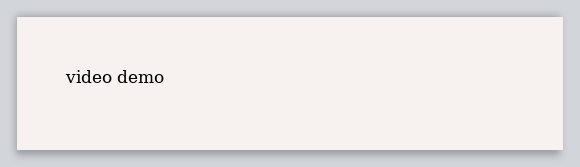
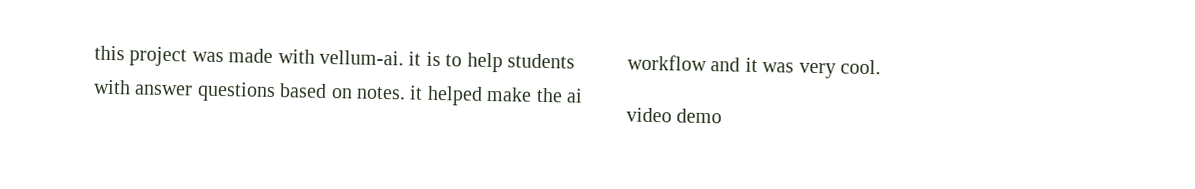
(65, 76) none -> [94,45,575,73] [93,79,583,106] [627,54,881,79] this project was made with vellum-ai. it is to help students with answer questions based on notes. it helped make the ai workflow and it was very cool. //

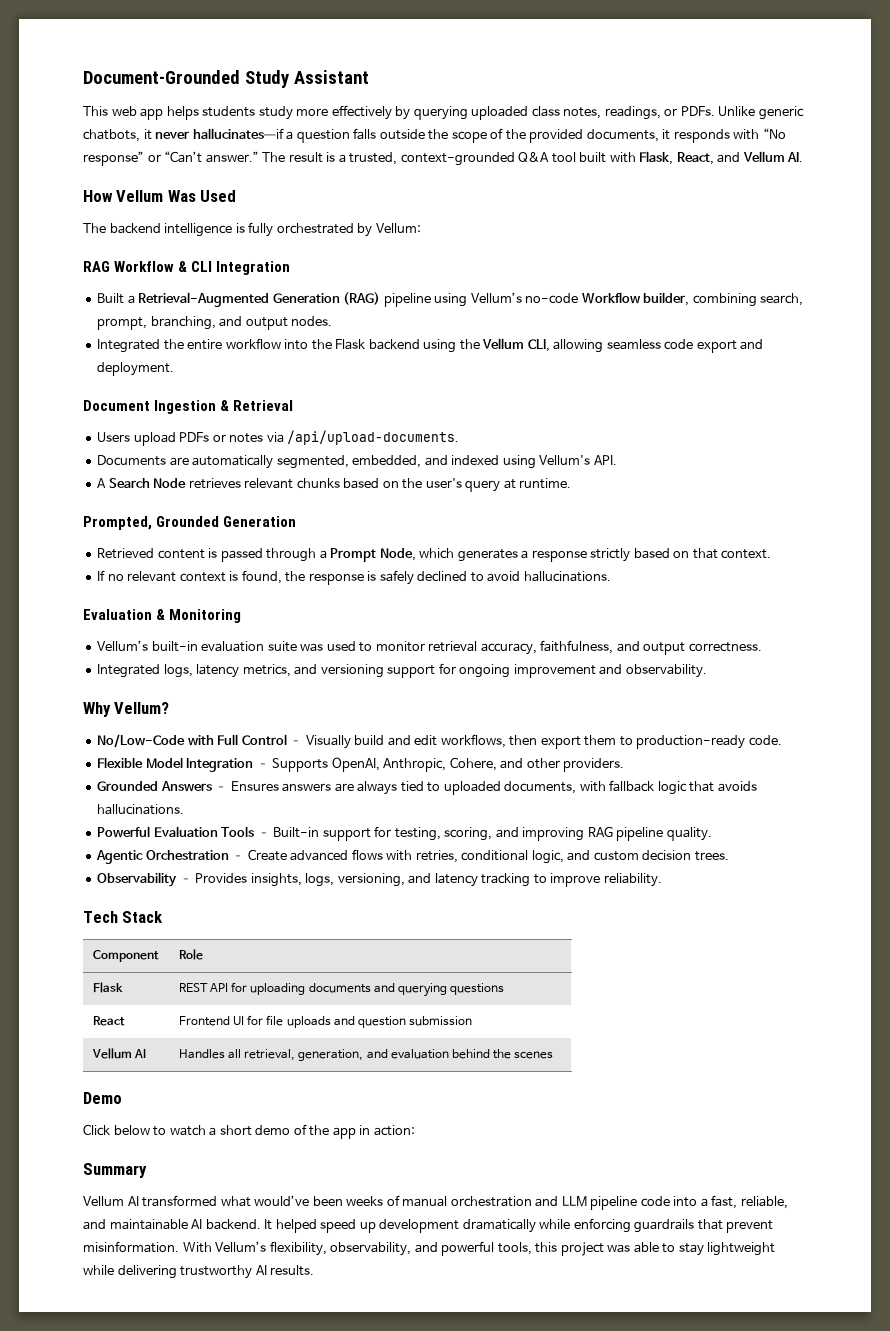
[94,45,575,73] [93,79,583,106] [627,54,881,79] [626,107,723,124] this project was made with vellum-ai. it is to help students with answer questions based on notes. it helped make the ai workflow and it was very cool. // video demo -> [83,70,369,88] [83,105,804,120] [83,128,786,143] [83,151,804,166] [83,190,237,202] [83,222,421,237] [83,261,291,275] [97,292,804,307] [97,316,333,330] [97,338,764,353] [97,362,175,376] [83,400,294,414] [97,430,460,446] [97,455,617,469] [97,478,572,492] [83,516,297,530] [97,548,772,562] [97,570,611,585] [83,609,242,623] [97,640,762,655] [97,663,707,678] [83,702,170,717] [97,734,782,749] [97,757,625,772] [97,780,757,795] [97,804,185,815] [97,826,712,841] [96,849,729,864] [97,872,662,887] [83,911,164,923] [93,950,160,962] [179,949,204,960] [93,982,124,993] [179,982,504,997] [93,1016,126,1026] [179,1015,472,1028] [92,1048,147,1059] [179,1049,553,1061] [83,1092,122,1104] [83,1124,415,1139] [83,1163,147,1178] [83,1195,788,1210] [83,1218,774,1233] [83,1241,776,1256] [83,1265,315,1279] Document-Grounded Study Assistant // This web app helps students study more effectively by querying uploaded class notes, readings, or PDFs. Unlike generic chatbots, it never hallucinates—if a question falls outside the scope of the provided documents, it responds with “No response” or “Can’t answer.” The result is a trusted, context-grounded Q&A tool built with Flask, React, and Vellum AI. // How Vellum Was Used // The backend intelligence is fully orchestrated by Vellum: // RAG Workflow & CLI Integration // Built a Retrieval-Augmented Generation (RAG) pipeline using Vellum’s no-code Workflow builder, combining search, prompt, branching, and output nodes. // Integrated the entire workflow into the Flask backend using the Vellum CLI, allowing seamless code export and deployment. // Document Ingestion & Retrieval // Users upload PDFs or notes via /api/upload-documents. // Documents are automatically segmented, embedded, and indexed using Vellum's API. // A Search Node retrieves relevant chunks based on the user's query at runtime. // Prompted, Grounded Generation // Retrieved content is passed through a Prompt Node, which generates a response strictly based on that context. // If no relevant context is found, the response is safely declined to avoid hallucinations. // Evaluation & Monitoring // Vellum’s built-in evaluation suite was used to monitor retrieval accuracy, faithfulness, and output correctness. // Integrated logs, latency metrics, and versioning support for ongoing improvement and observability. // Why Vellum? // No/Low-Code with Full Control – Visually build and edit workflows, then export them to production-ready code. // Flexible Model Integration – Supports OpenAI, Anthropic, Cohere, and other providers. // Grounded Answers – Ensures answers are always tied to uploaded documents, with fallback logic that avoids hallucinations. // Powerful Evaluation Tools – Built-in support for testing, scoring, and improving RAG pipeline quality. // Agentic Orchestration – Create advanced flows with retries, conditional logic, and custom decision trees. // Observability – Provides insights, logs, versioning, and latency tracking to improve reliability. // Tech Stack // Component | Role // Flask | REST API for uploading documents and querying questions // React | Frontend UI for file uploads and question submission // Vellum AI | Handles all retrieval, generation, and evaluation behind the scenes // Demo // Click below to watch a short demo of the app in action: // Summary // Vellum AI transformed what would’ve been weeks of manual orchestration and LLM pipeline code into a fast, reliable, and maintainable AI backend. It helped speed up development dramatically while enforcing guardrails that prevent misinformation. With Vellum’s flexibility, observability, and powerful tools, this project was able to stay lightweight while delivering trustworthy AI results.

